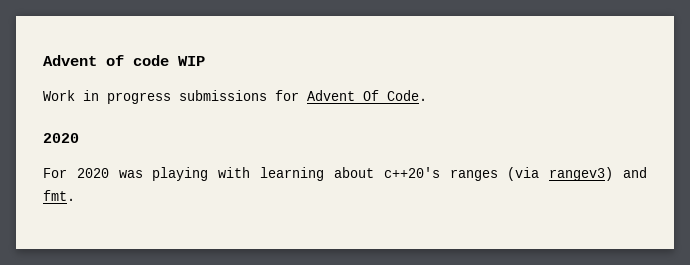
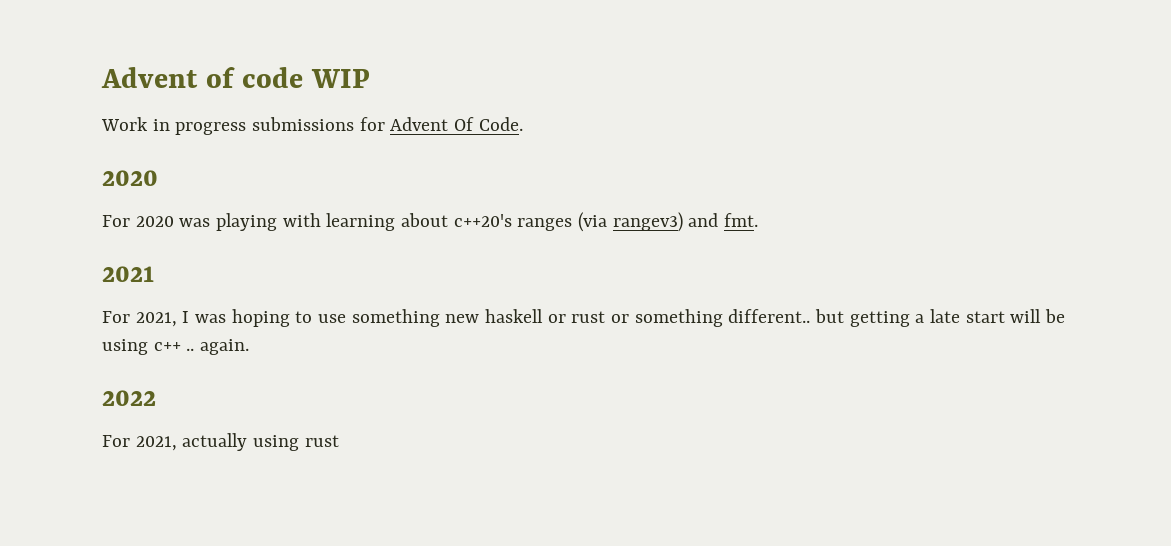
(75, 195) none -> [102,266,154,282] [102,309,1066,327] [102,339,250,355] [102,390,156,406] [102,433,339,451] // 2021 // For 2021, I was hoping to use something new haskell or rust or something different.. but getting a late start will be using c++ .. again. // 2022 // For 2021, actually using rust

